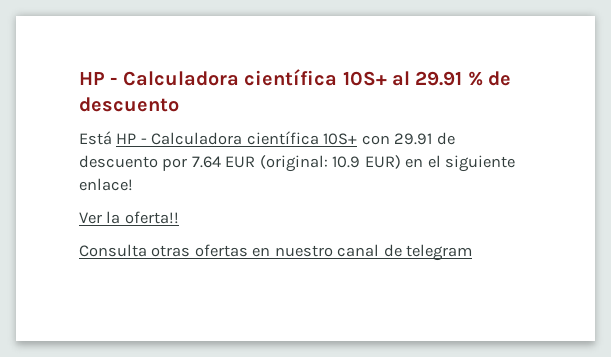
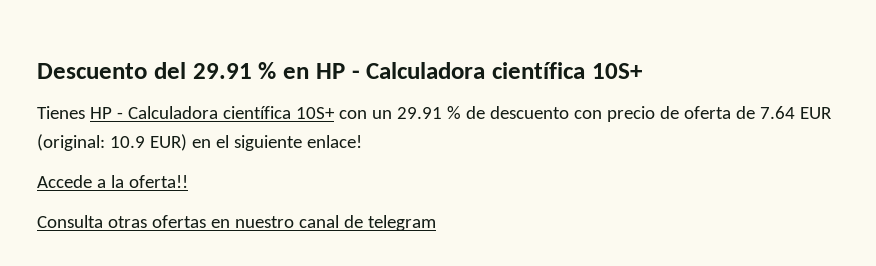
[79,69,512,86] [79,97,179,112] [79,131,112,145] HP - Calculadora científica 10S+ al 29.91 % de descuento // Está -> [37,62,642,79] [37,106,85,119] Descuento del 29.91 % en HP - Calculadora científica 10S+ // Tienes
[394,132,455,145] [79,155,188,171] 29.91 de descuento por -> [371,106,755,122] un 29.91 % de descuento con precio de oferta de
[79,212,102,224] Ver -> [37,175,106,188] Accede a

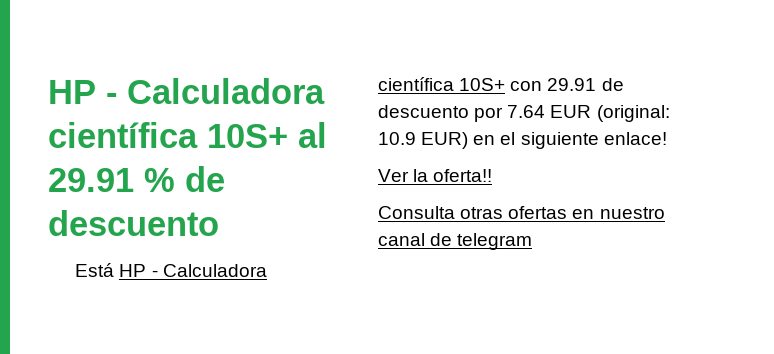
[37,62,642,79] [37,106,85,119] Descuento del 29.91 % en HP - Calculadora científica 10S+ // Tienes -> [48,78,325,104] [48,122,327,148] [48,166,225,192] [48,210,219,236] [75,263,115,277] HP - Calculadora científica 10S+ al 29.91 % de descuento // Está
[371,106,755,122] un 29.91 % de descuento con precio de oferta de -> [547,78,624,91] [378,105,504,122] 29.91 de descuento por
[37,175,106,188] Accede a -> [378,169,409,182] Ver

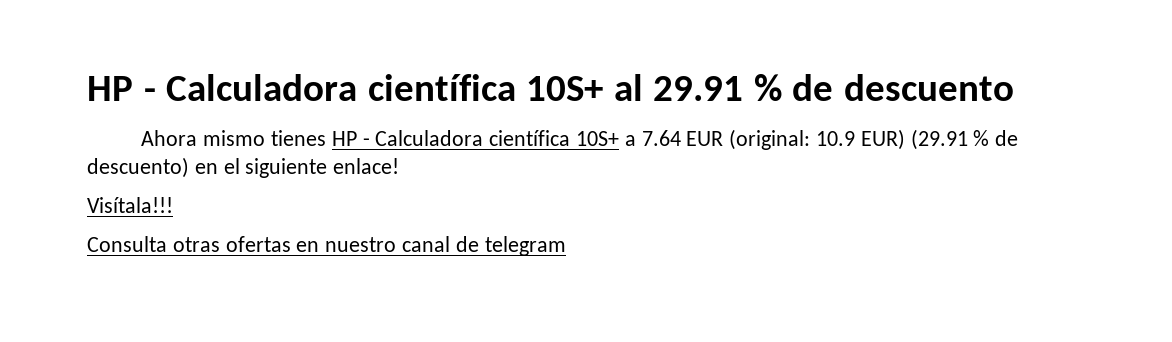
[75,263,267,277] [378,77,624,91] [378,105,504,122] Está HP - Calculadora científica 10S+ con 29.91 de descuento por -> [141,130,636,146] Ahora mismo tienes HP - Calculadora científica 10S+ a
(469, 140) none -> [910,129,1019,150] [87,157,189,178] (29.91 % de descuento)
[378,169,493,182] Ver la oferta!! -> [87,197,173,213] Visítala!!!

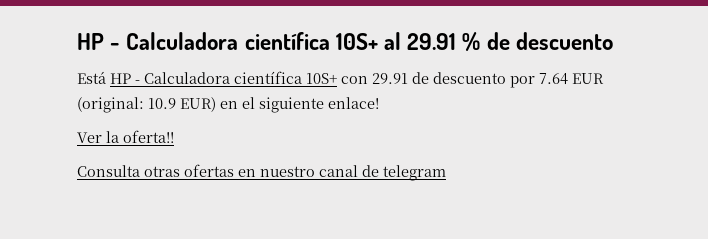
[141,130,636,146] Ahora mismo tienes HP - Calculadora científica 10S+ a -> [77,71,535,88] Está HP - Calculadora científica 10S+ con 29.91 de descuento por
[910,129,1019,150] [87,157,189,178] (29.91 % de descuento) -> (216, 104) none
[87,197,173,213] Visítala!!! -> [77,130,174,143] Ver la oferta!!

